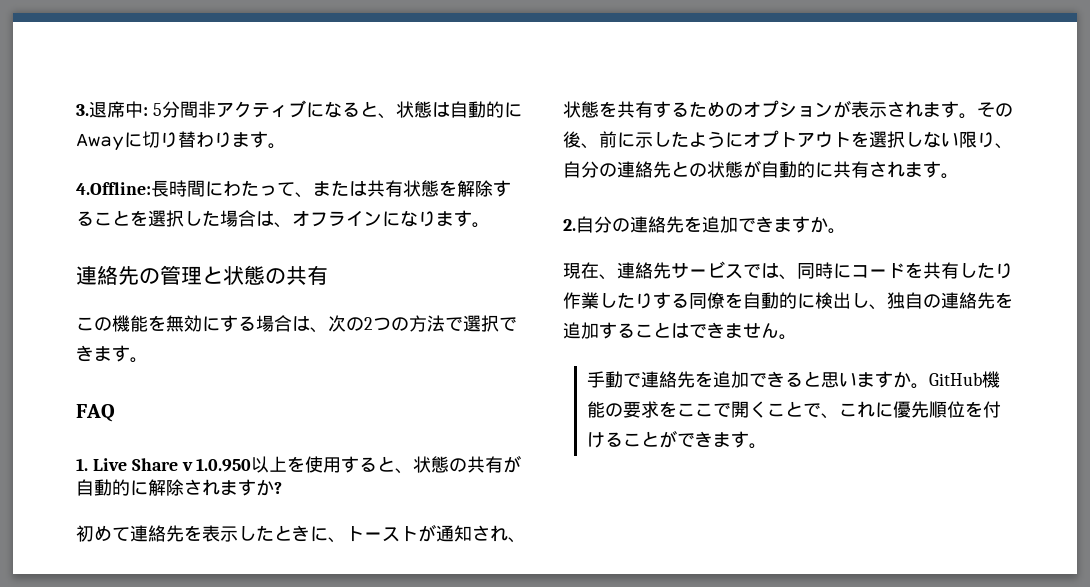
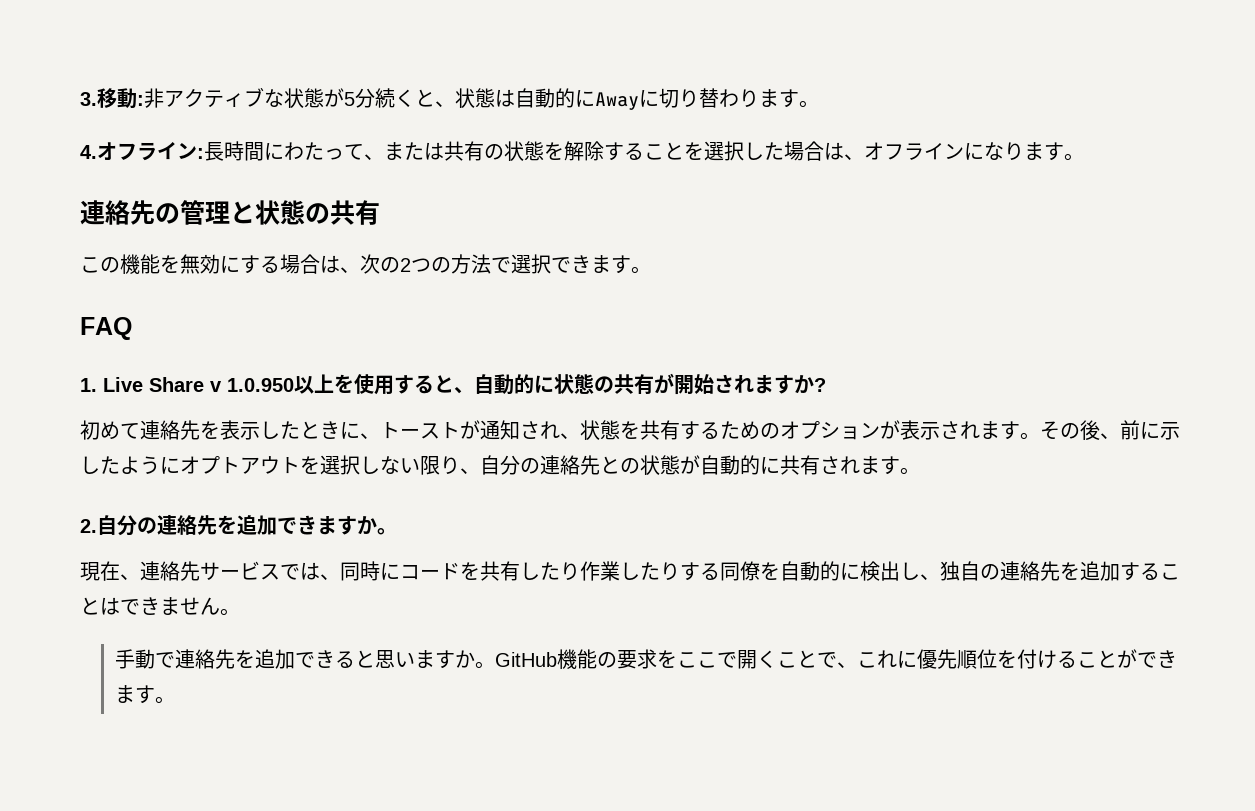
[89,100,360,118] 退席中: 5分間非アクティブになる -> [97,87,415,109] 移動:非アクティブな状態が5分続く
[76,182,151,195] 4.Offline: -> [80,142,204,161] 4.オフライン:
(403, 188) none -> [484,144,504,160] の
(414, 471) none -> [474,374,554,395] 自動的に
[76,479,184,496] 自動的に解除 -> [674,374,714,395] 開始

